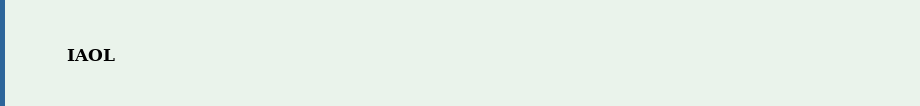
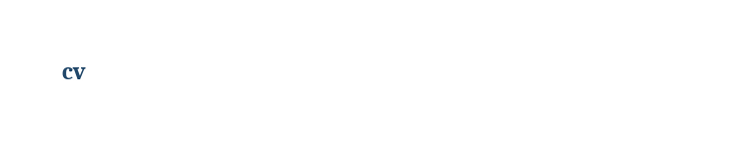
[67,49,115,61] IAOL -> [62,67,87,80] cv

